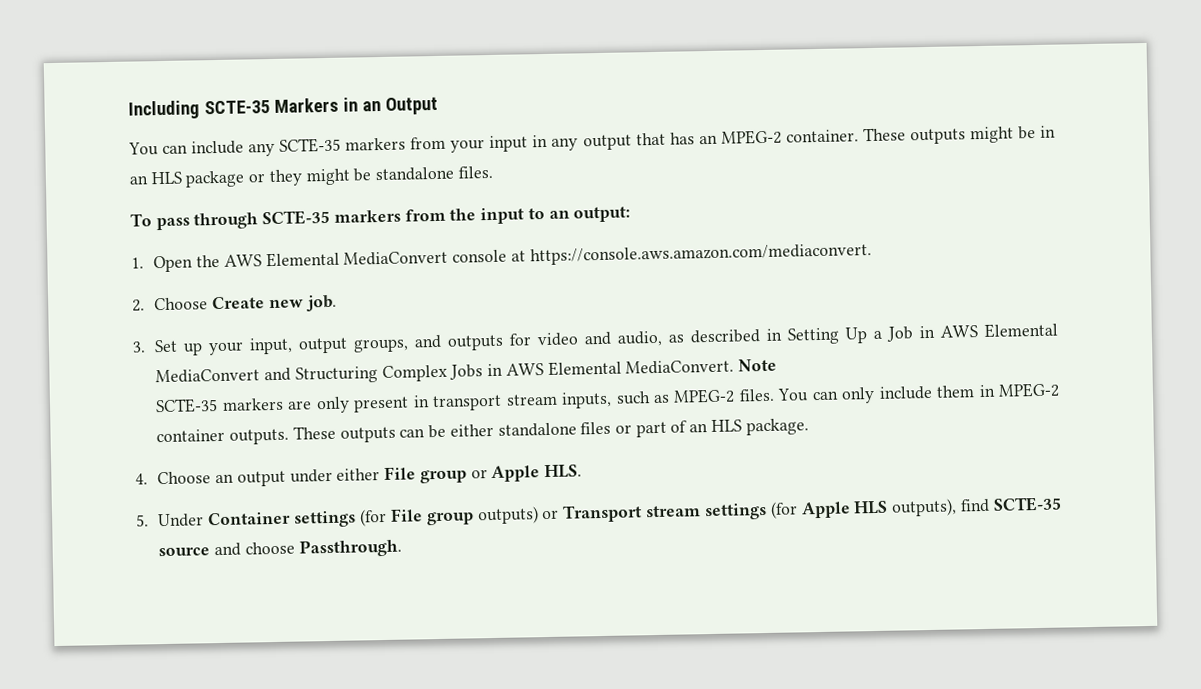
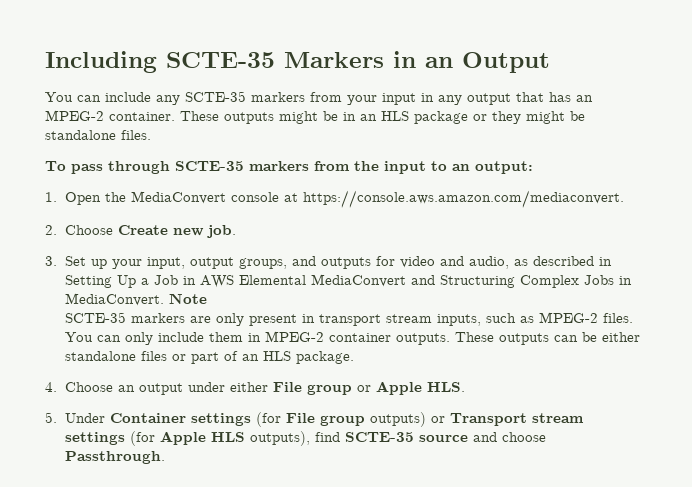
[223,251,340,268] AWS Elemental -> (126, 197) none
[505,360,622,376] AWS Elemental -> (632, 280) none

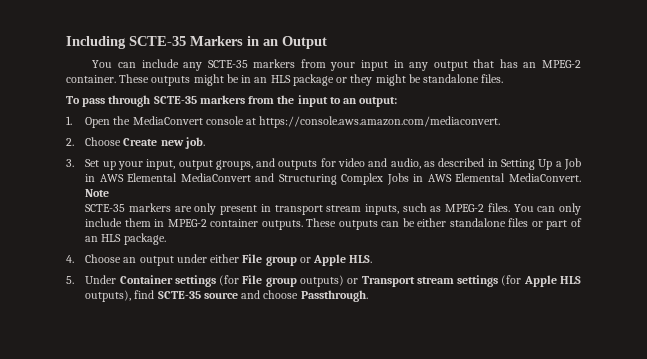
(632, 280) none -> [427,173,506,182] AWS Elemental

